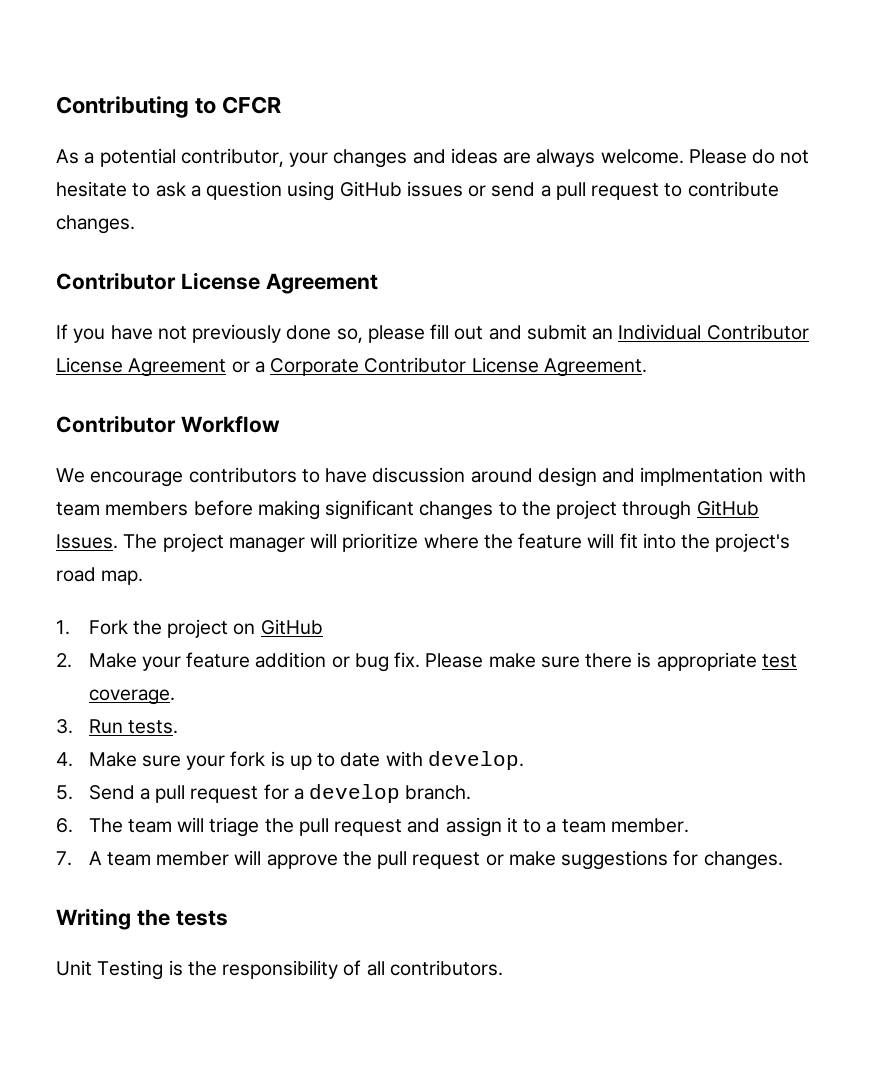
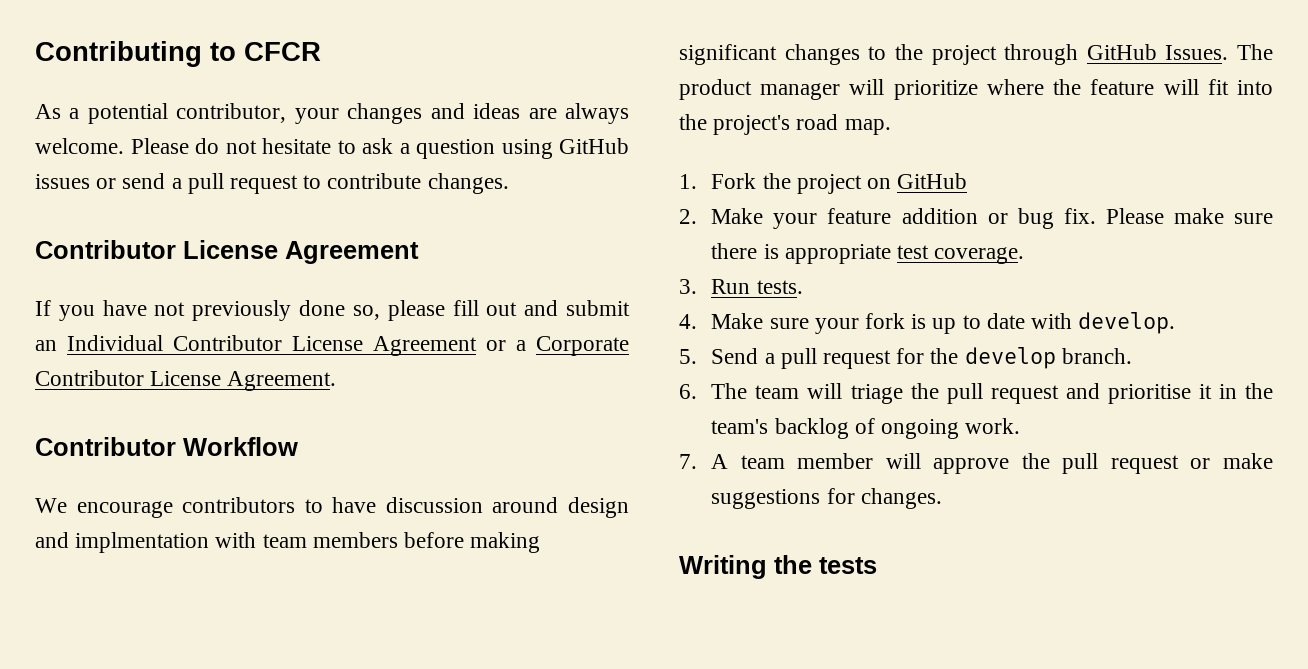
[162,533,224,552] project -> [679,79,752,100] product
[293,788,304,800] a -> [930,348,959,364] the
[445,817,689,837] assign it to a team member. -> [1107,383,1273,404] [711,418,1021,439] prioritise it in the team's backlog of ongoing work.
[56,960,503,980] // Unit Testing is the responsibility of all contributors. -> (877, 565) none

